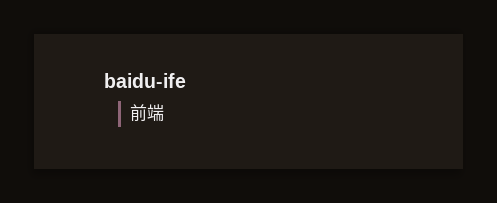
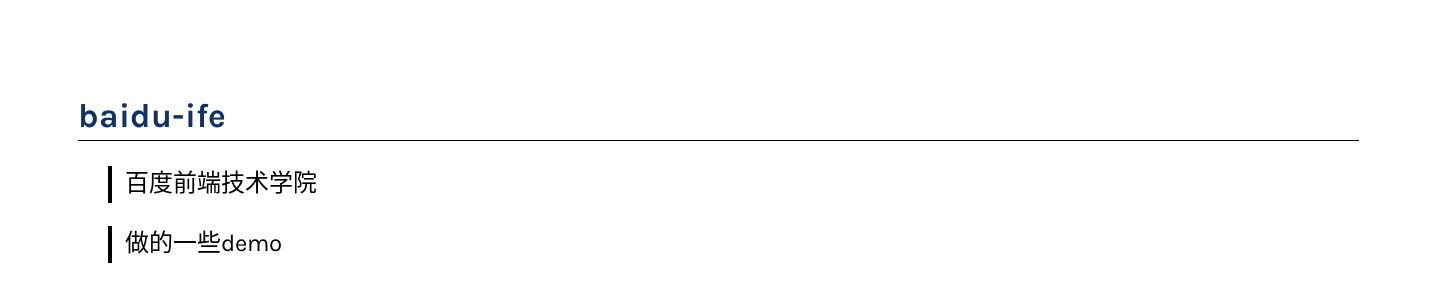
[130,104,165,122] 前端 -> [125,170,318,194] [125,230,283,254] 百度前端技术学院 // 做的一些demo

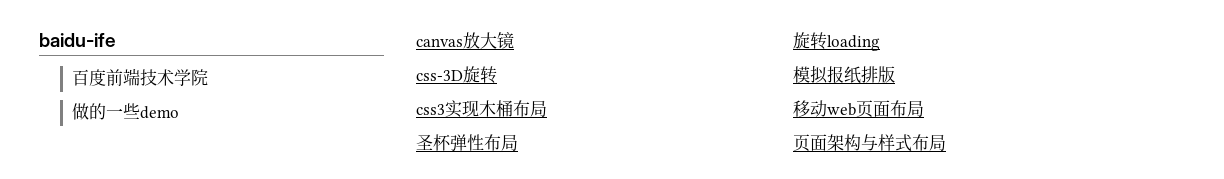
(283, 243) none -> [416,31,514,49] [416,66,497,84] [416,100,547,118] [416,134,518,151] [793,32,880,51] [793,65,895,84] [793,100,924,118] [793,134,946,152] // canvas放大镜 // css-3D旋转 // css3实现木桶布局 // 圣杯弹性布局 // 旋转loading // 模拟报纸排版 // 移动web页面布局 // 页面架构与样式布局

